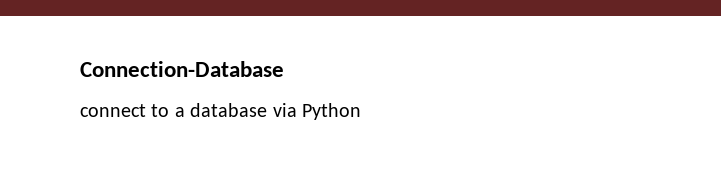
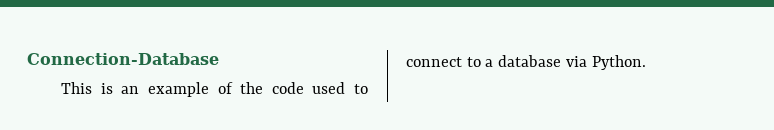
(284, 69) none -> [60,82,369,97] This is an example of the code used to
[302,103,361,120] Python -> [591,55,646,70] Python.

